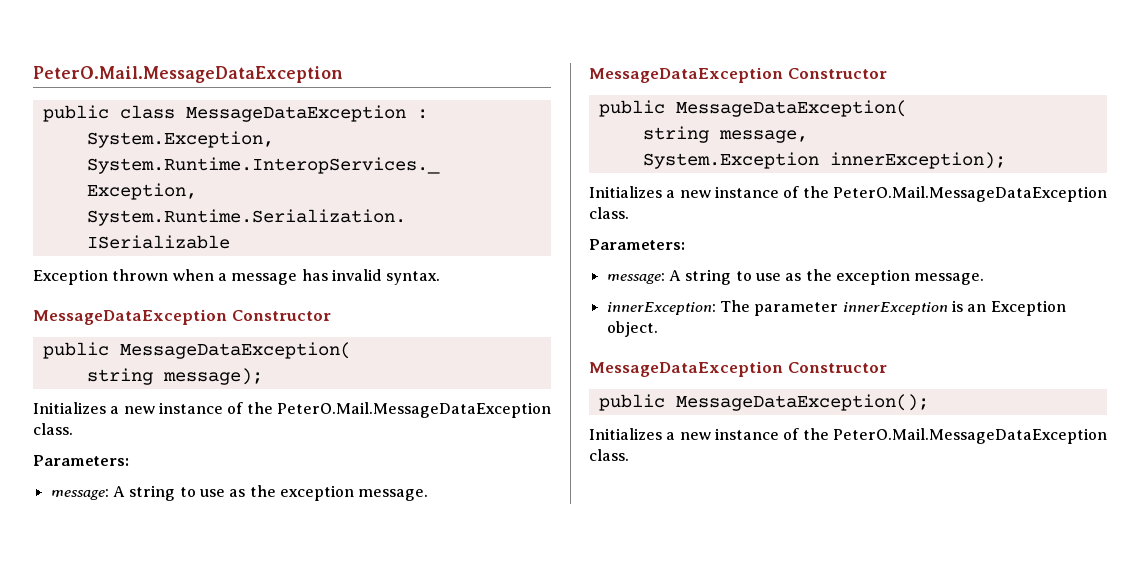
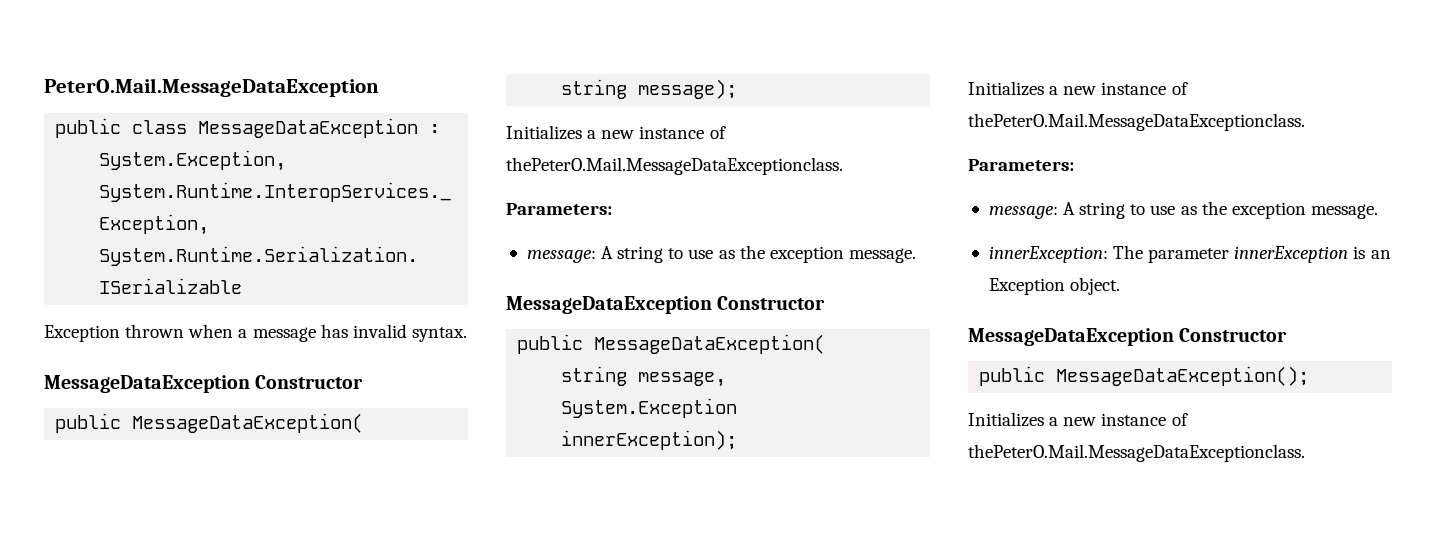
[246,402,551,418] [33,423,73,435] the PeterO.Mail.MessageDataException class. -> [506,157,843,175] thePeterO.Mail.MessageDataExceptionclass.
[802,186,1107,202] [589,207,629,219] the PeterO.Mail.MessageDataException class. -> [968,113,1305,131] thePeterO.Mail.MessageDataExceptionclass.
[802,428,1107,444] [589,449,629,461] the PeterO.Mail.MessageDataException class. -> [968,444,1305,462] thePeterO.Mail.MessageDataExceptionclass.

